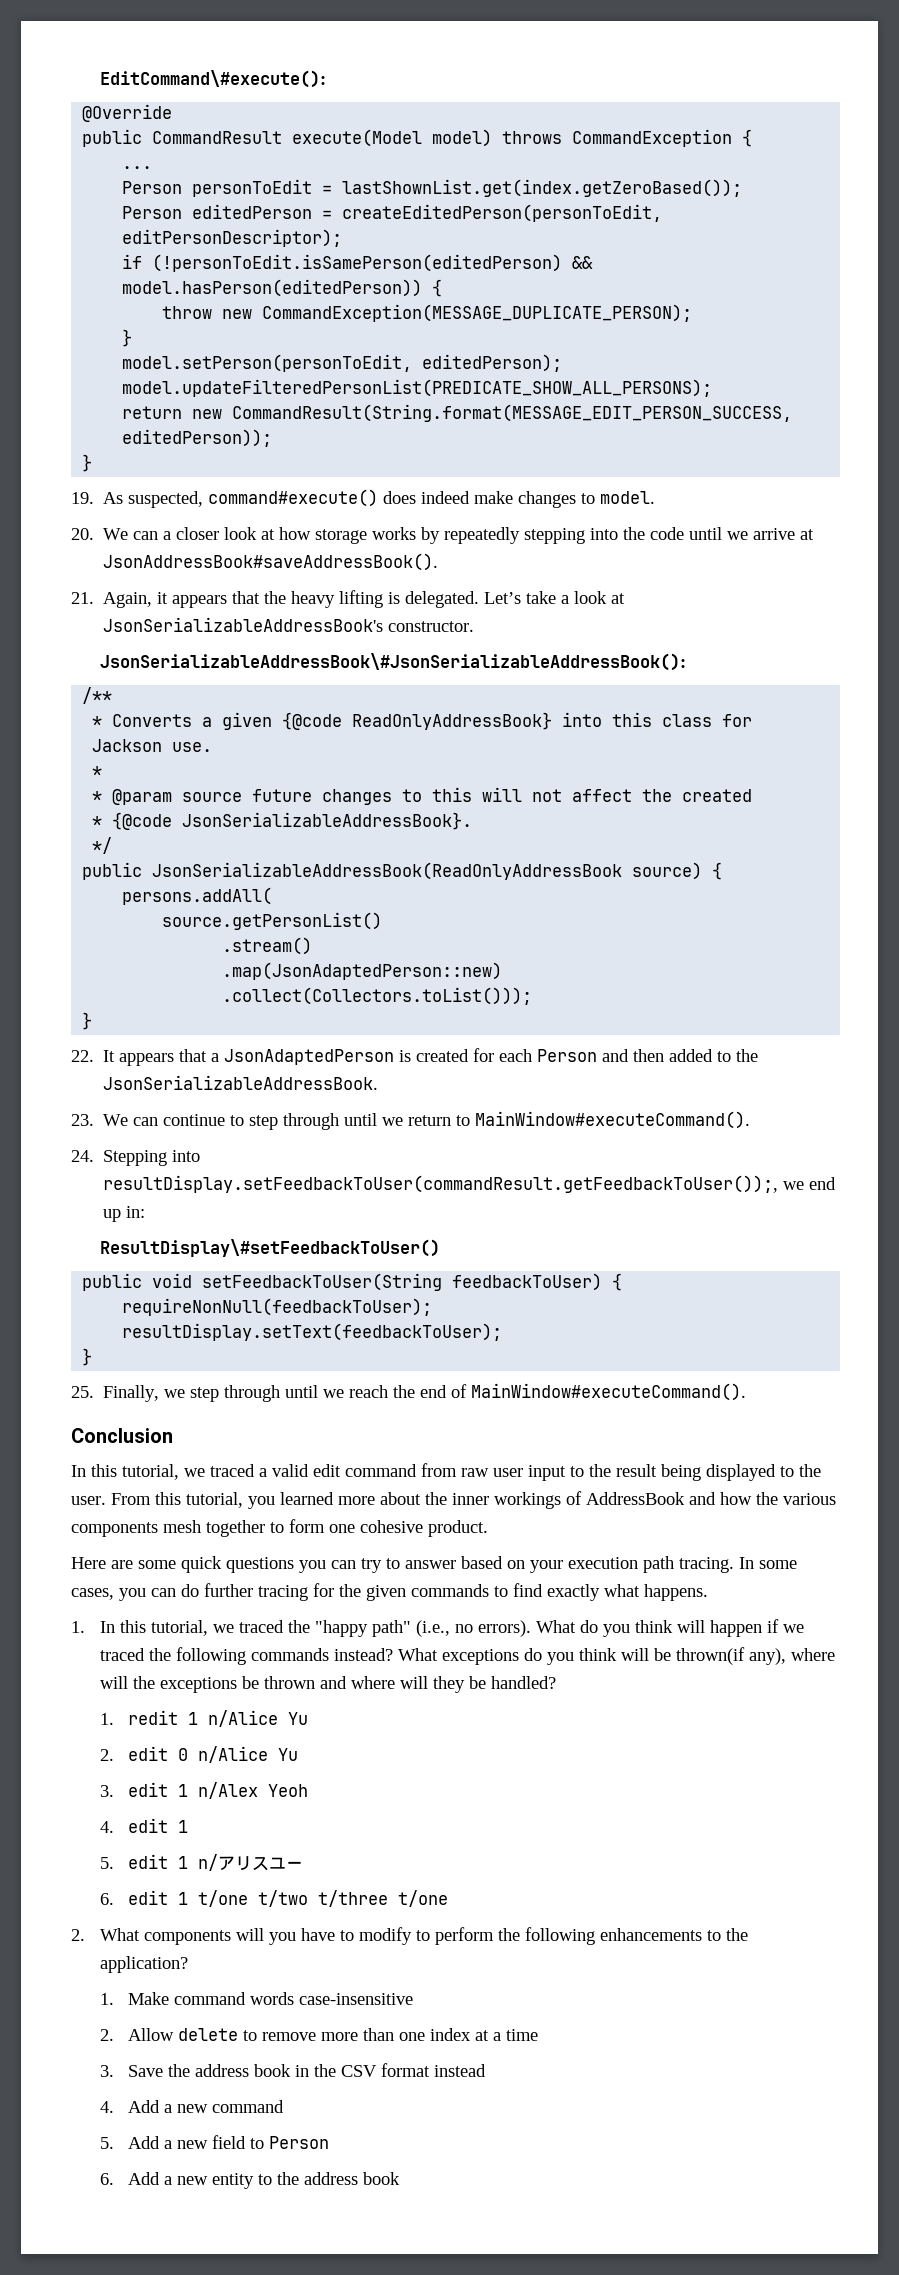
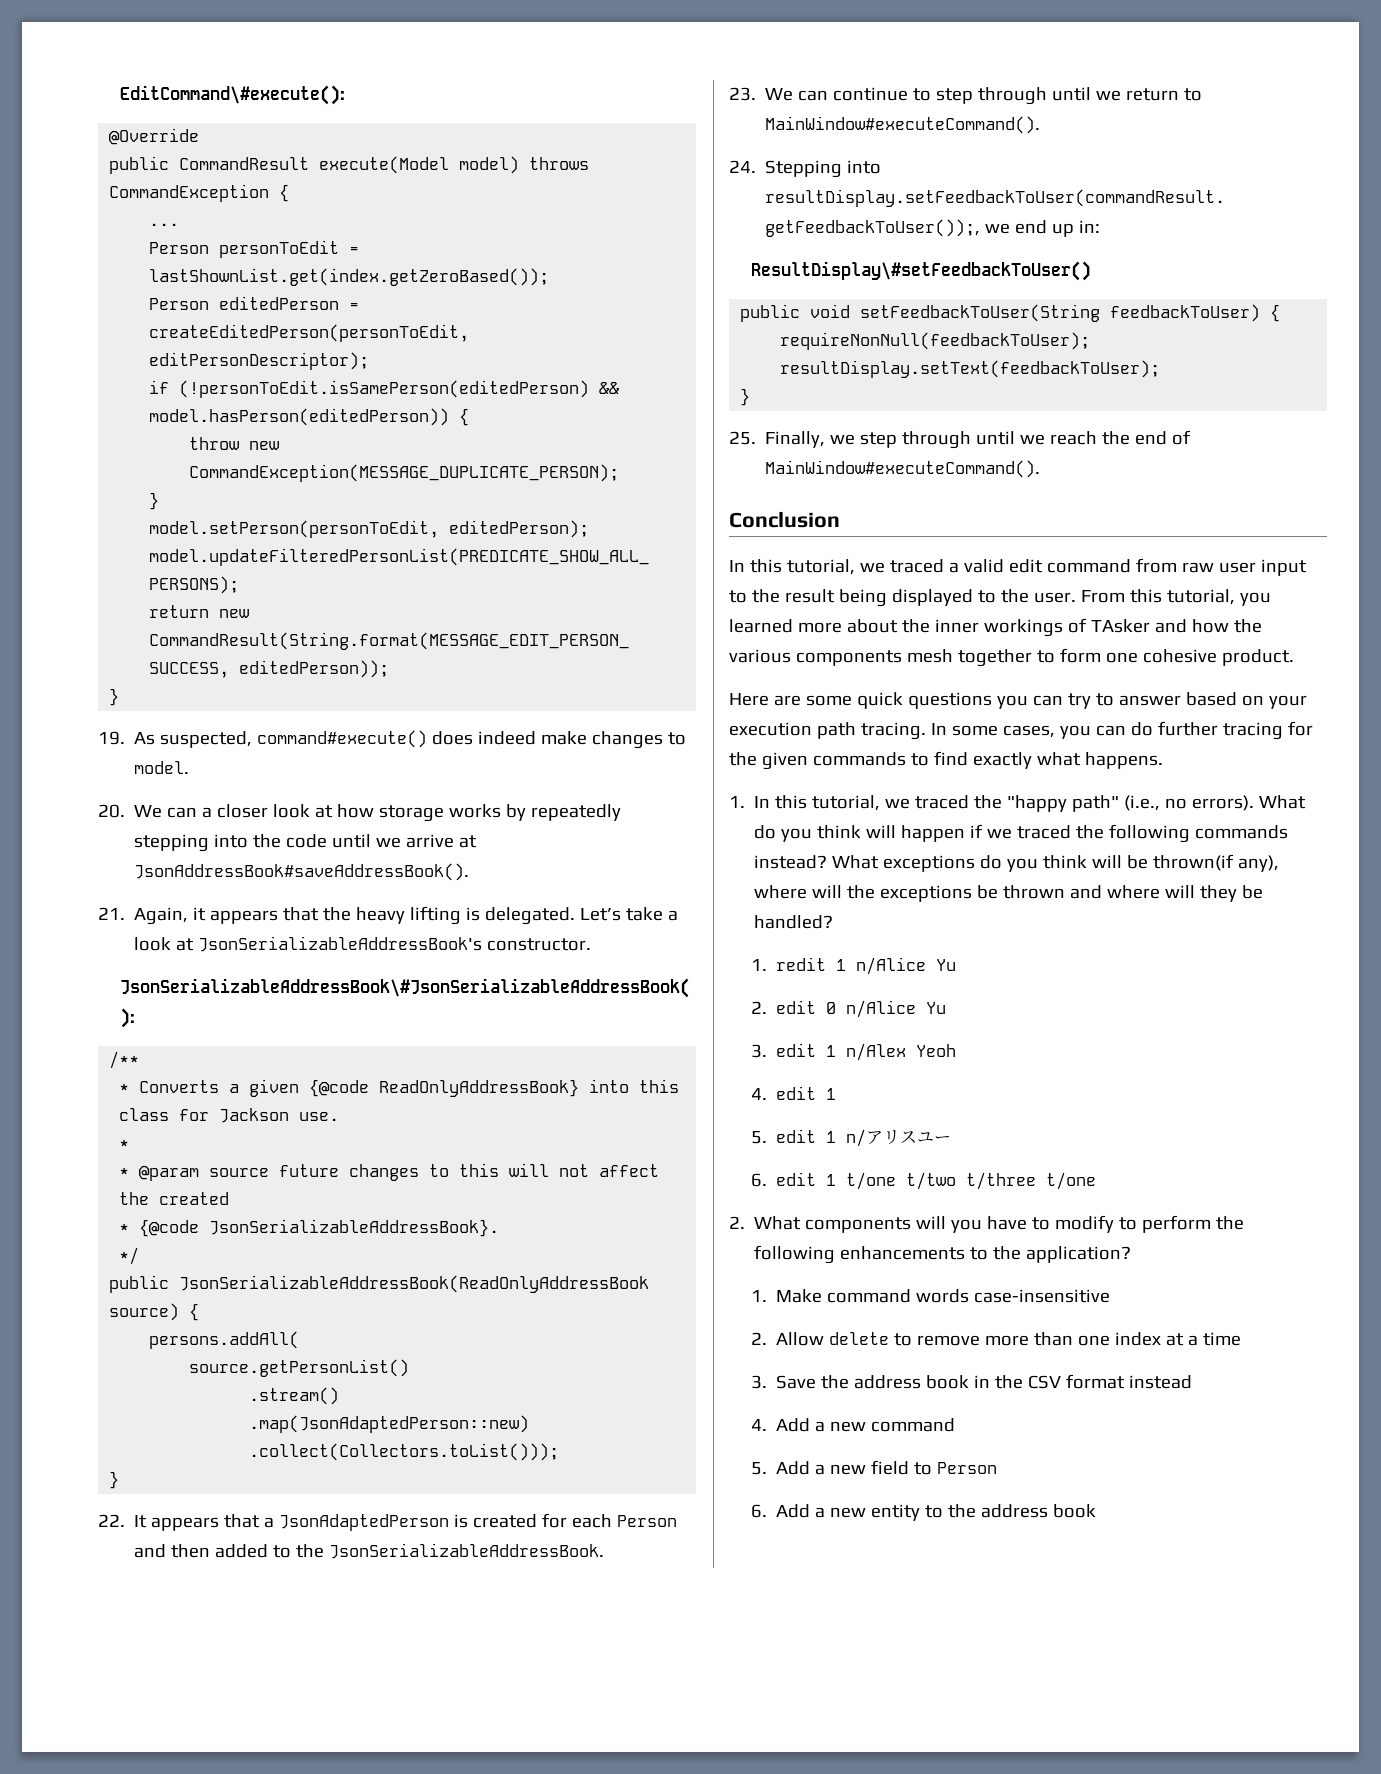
[586,1492,685,1505] AddressBook -> [1090,619,1150,633] TAsker

